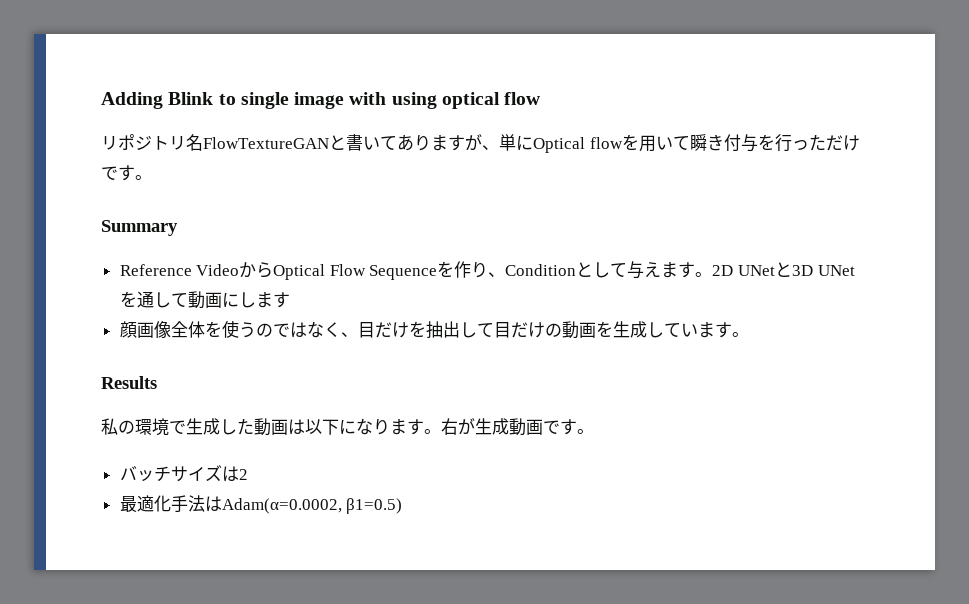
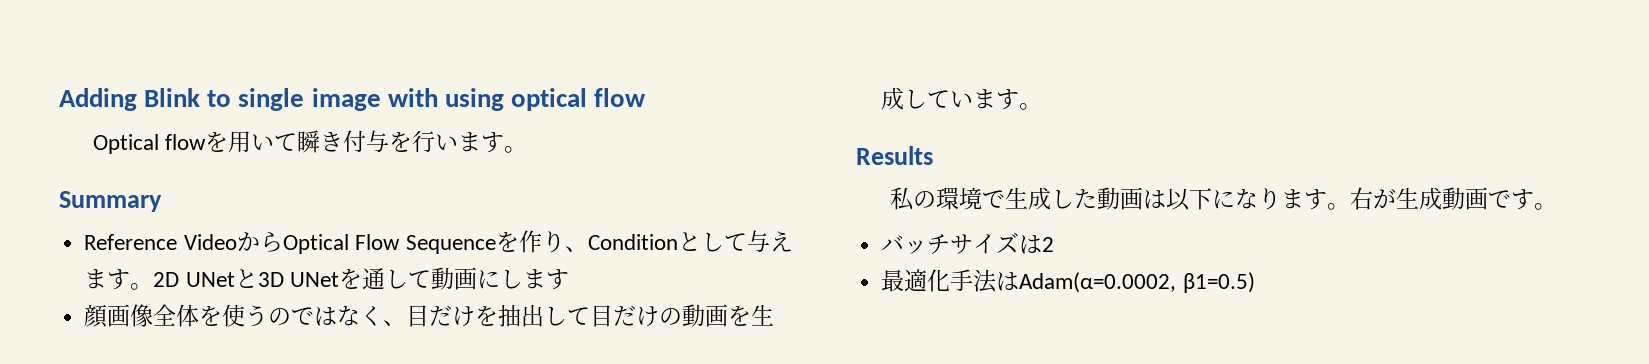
[101,134,533,151] リポジトリ名FlowTextureGANと書いてありますが、単に -> (647, 97) none
[791,134,860,151] [101,166,118,180] っただけで -> [435,132,482,152] いま

